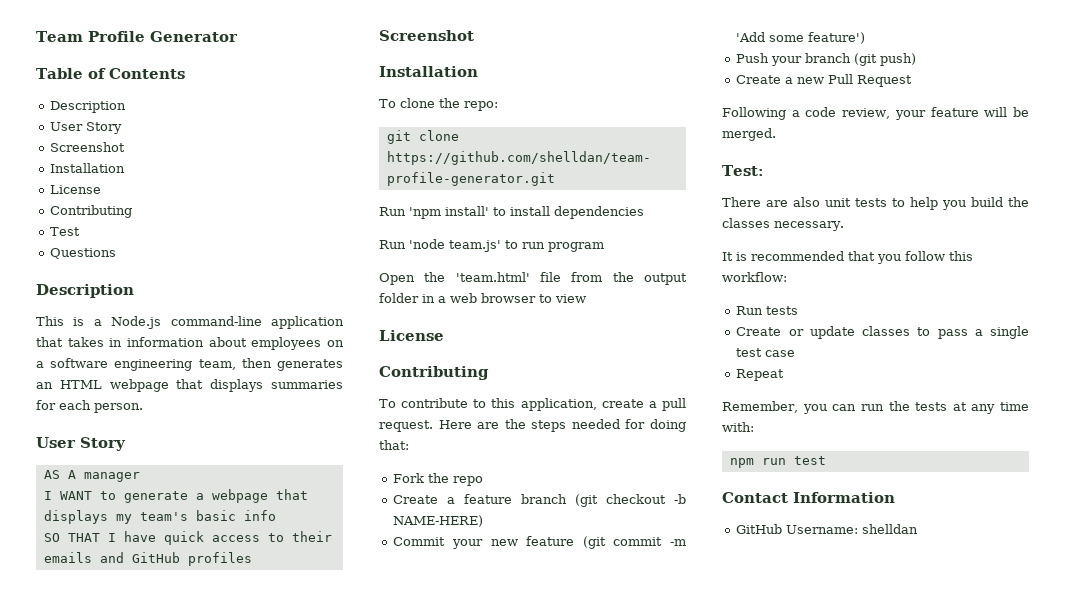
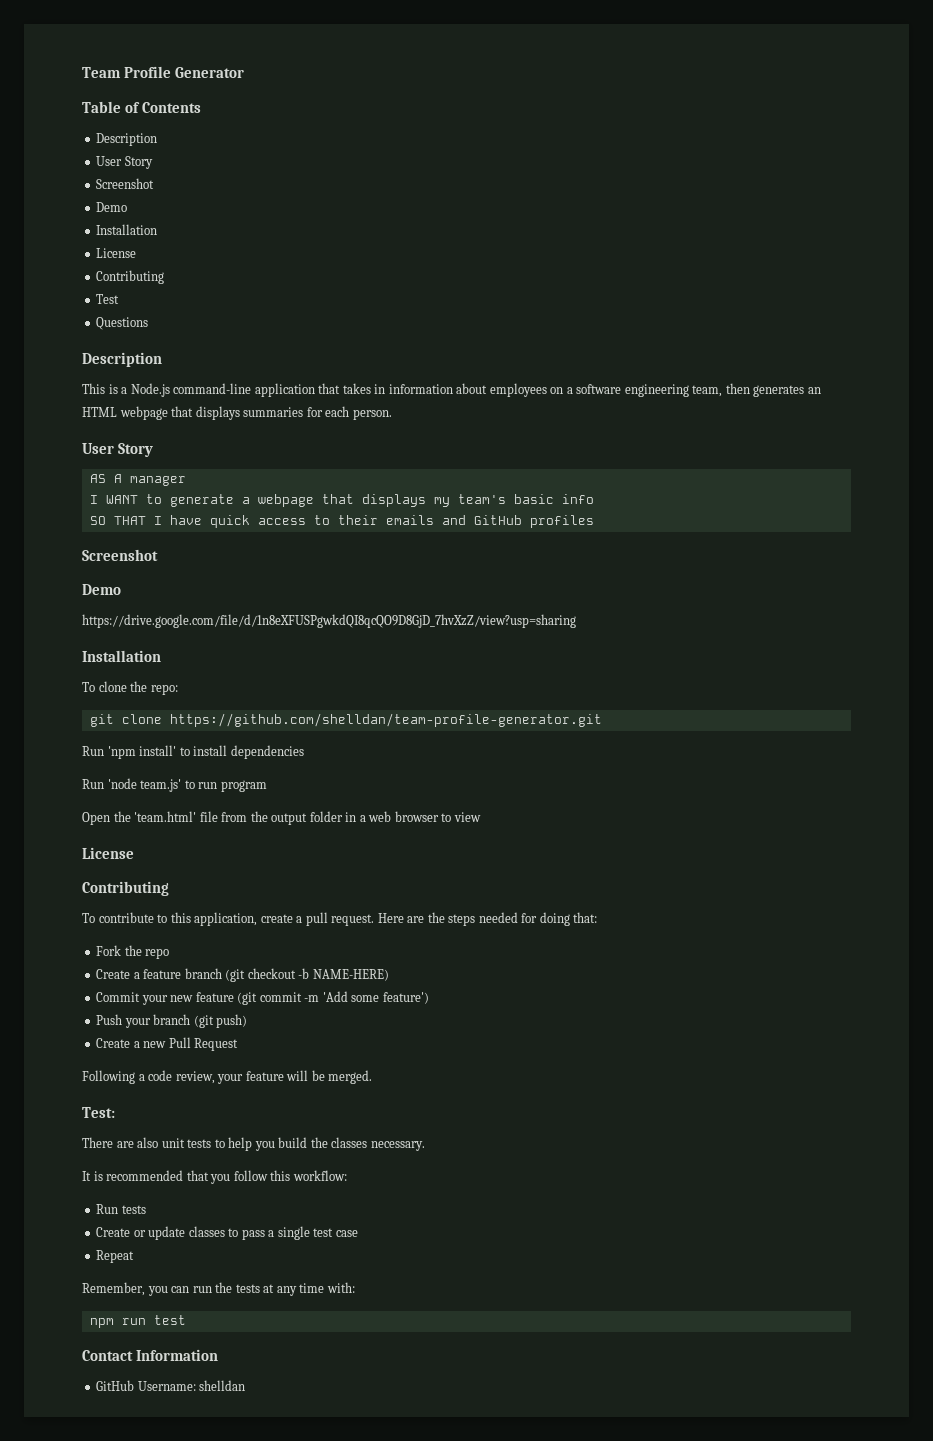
(126, 147) none -> [96,202,128,212] // Demo
(474, 35) none -> [82,584,121,595] [82,614,576,628] // Demo // https://drive.google.com/file/d/1n8eXFUSPgwkdQI8qcQO9D8GjD_7hvXzZ/view?usp=sharing

